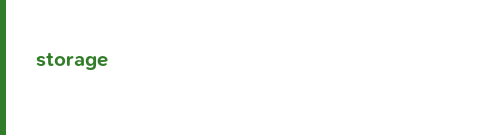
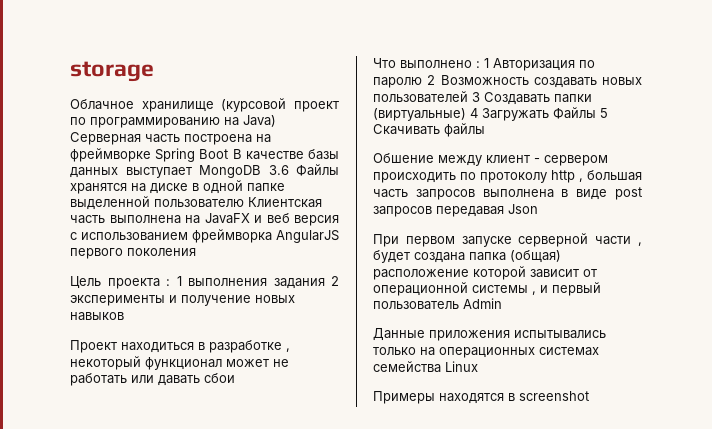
(108, 61) none -> [70,98,339,112] [70,115,276,128] [70,132,271,145] [70,148,339,162] [70,164,339,178] [70,180,285,194] [70,196,322,210] [70,213,339,226] [70,229,339,243] [70,248,196,259] [70,276,339,289] [70,295,295,306] [70,312,124,321] [70,340,290,353] [70,356,289,370] [70,373,235,386] [373,58,595,71] [373,75,642,88] [373,91,592,105] [373,107,608,121] [373,123,485,137] [373,153,608,166] [373,170,642,183] [373,187,642,200] [373,204,538,217] [373,233,642,247] [373,250,561,263] [373,266,597,280] [373,282,601,296] [373,298,502,310] [373,328,606,341] [373,347,599,358] [373,361,478,373] [373,391,589,404] // Облачное хранилище (курсовой проект по программированию на Java) Серверная часть построена на фреймворке Spring Boot В качестве базы данных выступает MongoDB 3.6 Файлы хранятся на диске в одной папке выделенной пользователю Клиентская часть выполнена на JavaFX и веб версия с использованием фреймворка AngularJS первого поколения // Цель проекта : 1 выполнения задания 2 эксперименты и получение новых навыков // Проект находиться в разработке , некоторый функционал может не работать или давать сбои // Что выполнено : 1 Авторизация по паролю 2 Возможность создавать новых пользователей 3 Создавать папки (виртуальные) 4 Загружать Файлы 5 Скачивать файлы // Обшение между клиент - сервером происходить по протоколу http , большая часть запросов выполнена в виде post запросов передавая Json // При первом запуске серверной части , будет создана папка (общая) расположение которой зависит от операционной системы , и первый пользователь Admin // Данные приложения испытывались только на операционных системах семейства Linux // Примеры находятся в screenshot

